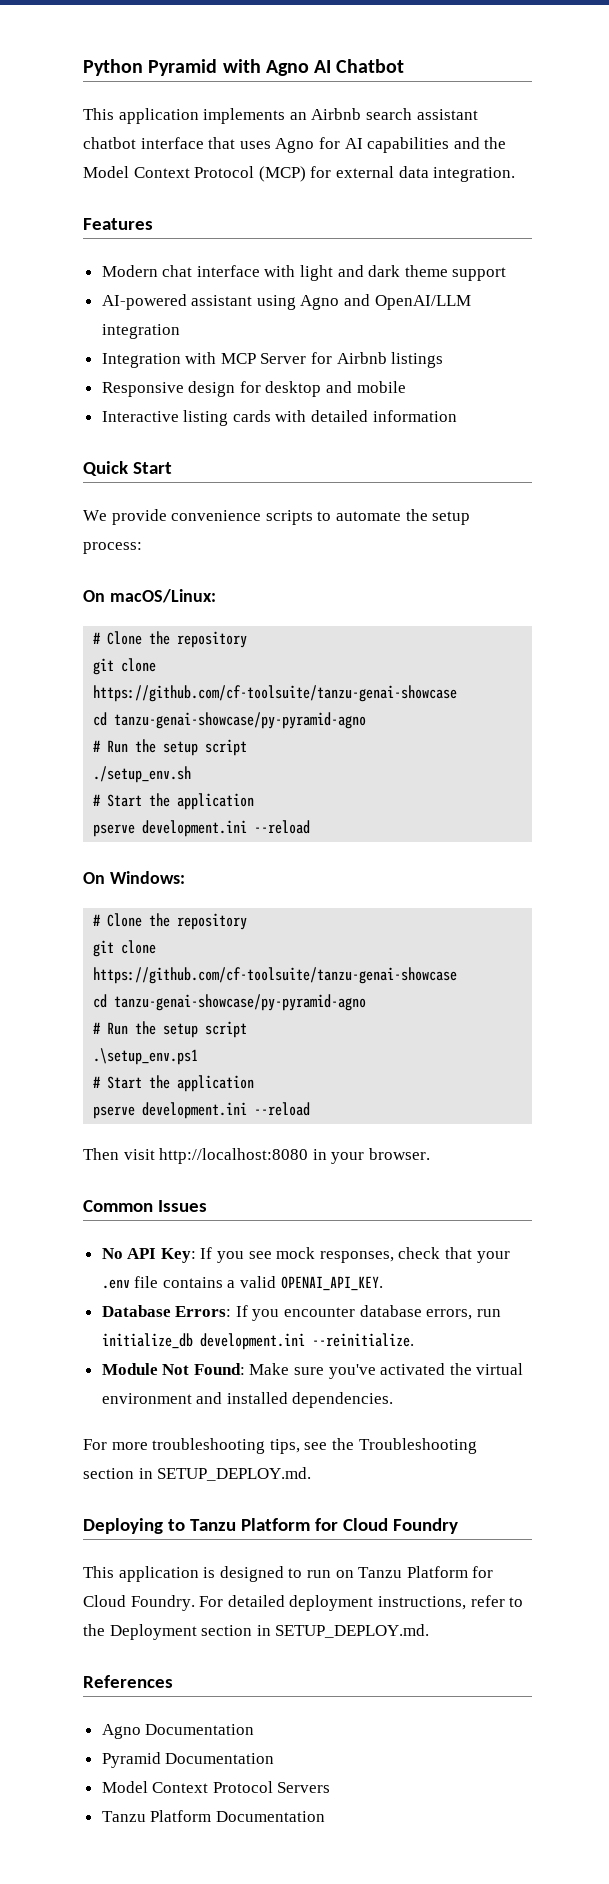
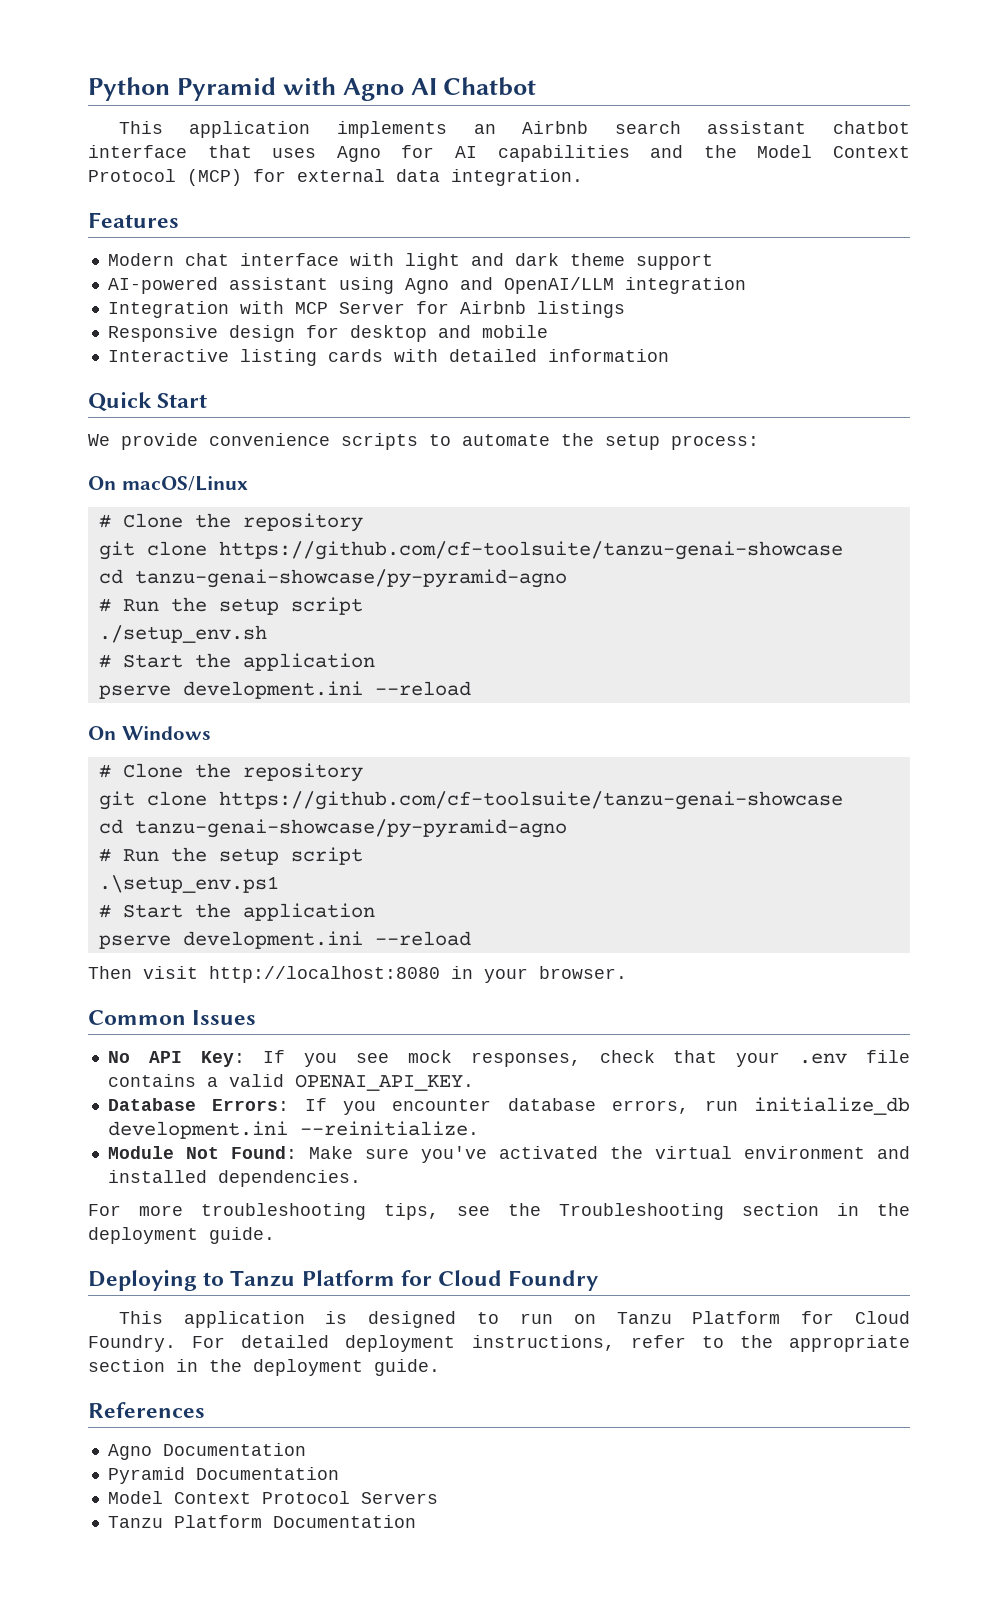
[109,589,216,603] macOS/Linux: -> [121,476,248,491] macOS/Linux
[109,871,185,884] Windows: -> [121,726,211,740] Windows
[157,1467,312,1481] SETUP_DEPLOY.md. -> [877,1203,910,1216] [88,1227,275,1244] the deployment guide.
[109,1624,430,1640] Deployment section in SETUP_DEPLOY.md. -> [789,1335,910,1352] [88,1359,440,1376] appropriate section in the deployment guide.

